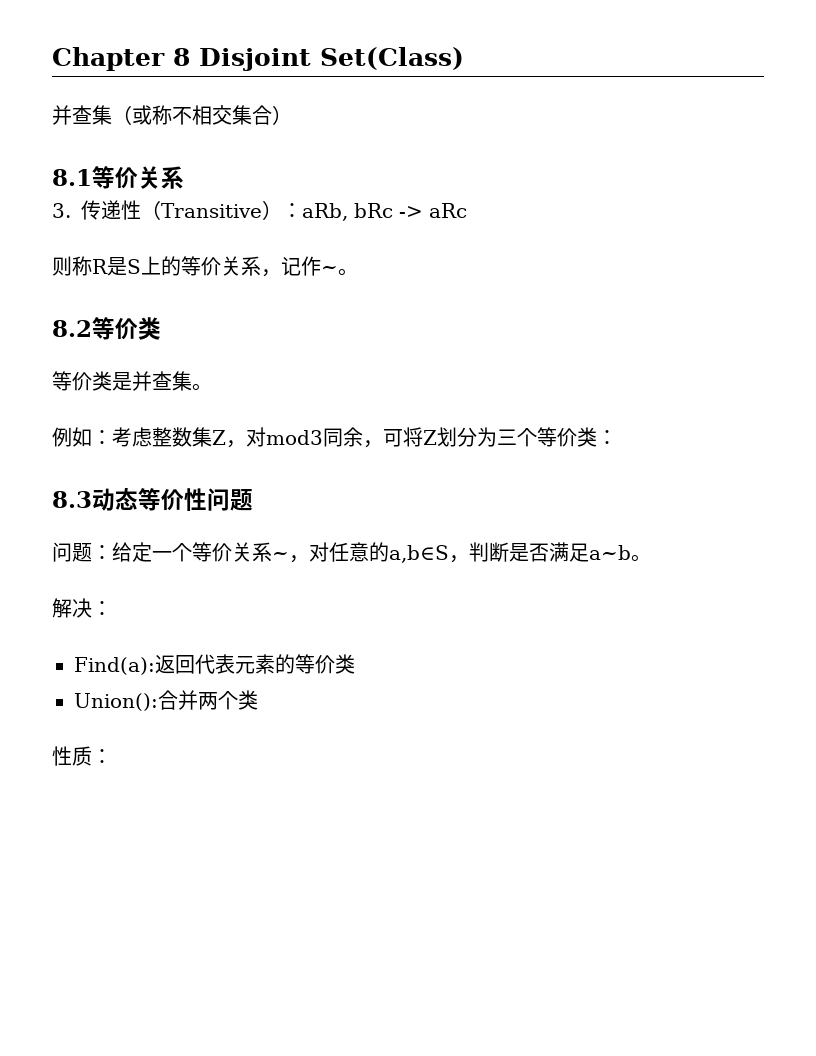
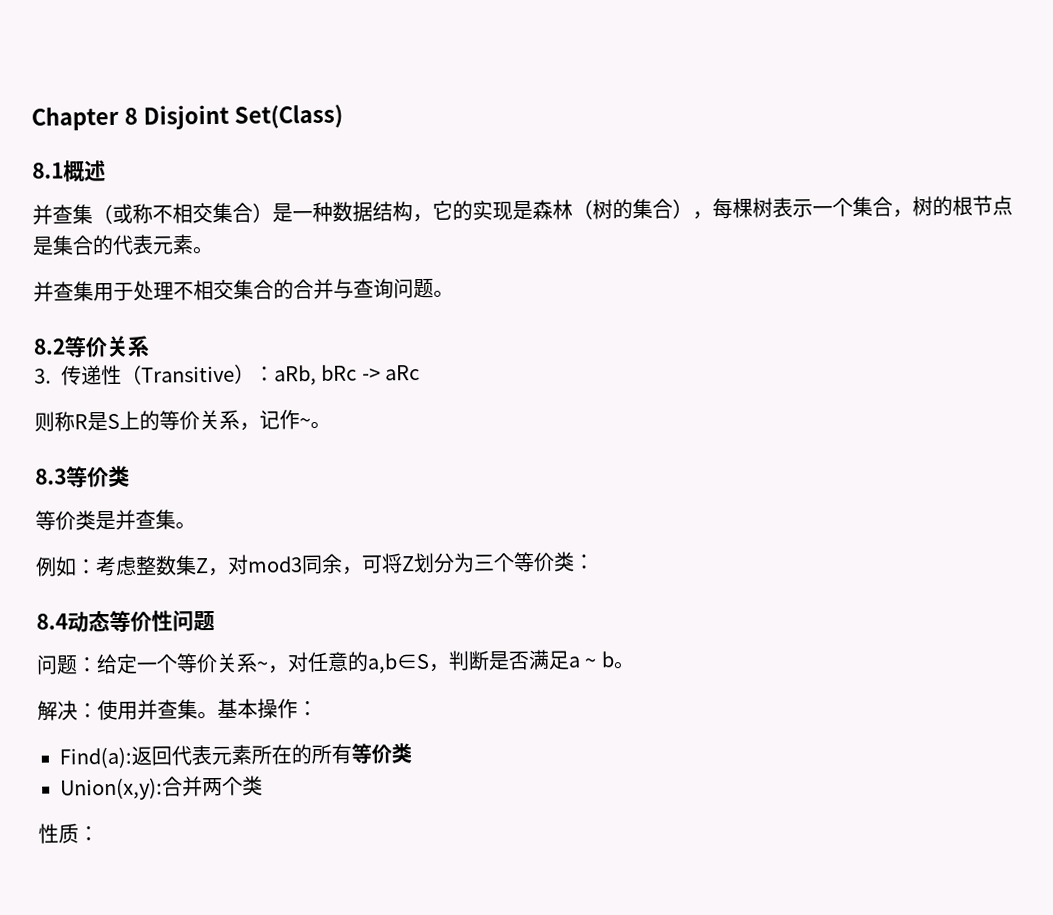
(464, 58) none -> [32,160,106,183] // 8.1概述
[52,169,92,186] // 8.1 -> [272,195,1013,223] [32,234,214,256] [33,278,454,302] [33,338,65,355] 是一种数据结构，它的实现是森林（树的集合），每棵树表示一个集合，树的根节点是集合的代表元素。 // 并查集用于处理不相交集合的合并与查询问题。 // 8.2
[52,320,92,337] 8.2 -> [35,468,67,485] 8.3
[52,491,92,508] 8.3 -> [36,613,68,630] 8.4
[589,545,631,560] a~b -> [568,651,615,668] a ~ b
(112, 608) none -> [97,698,318,721] 使用并查集。基本操作：
[275,654,355,674] [74,693,158,711] 的等价类 // Union(): -> [251,743,412,765] [60,777,163,801] 所在的所有等价类 // Union(x,y):

